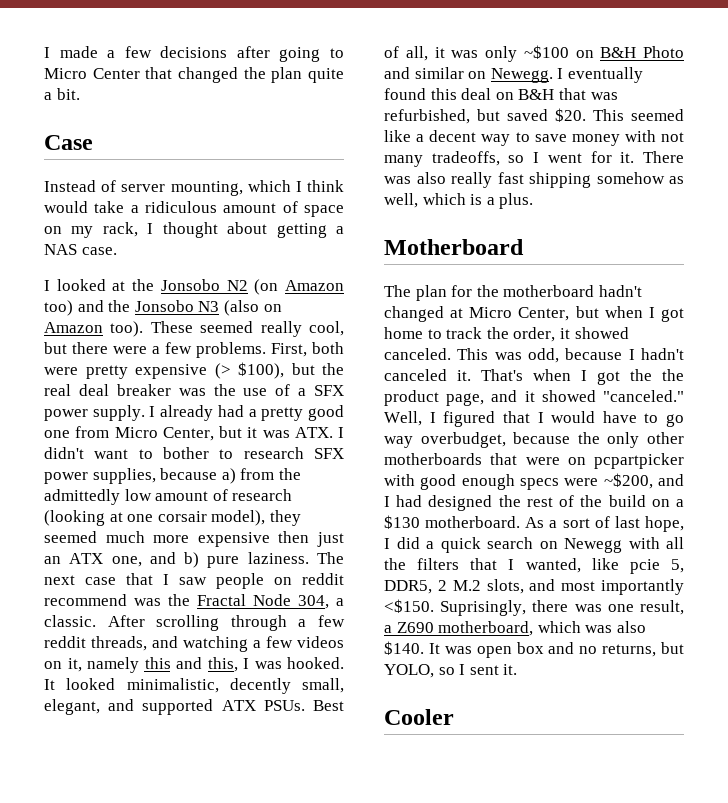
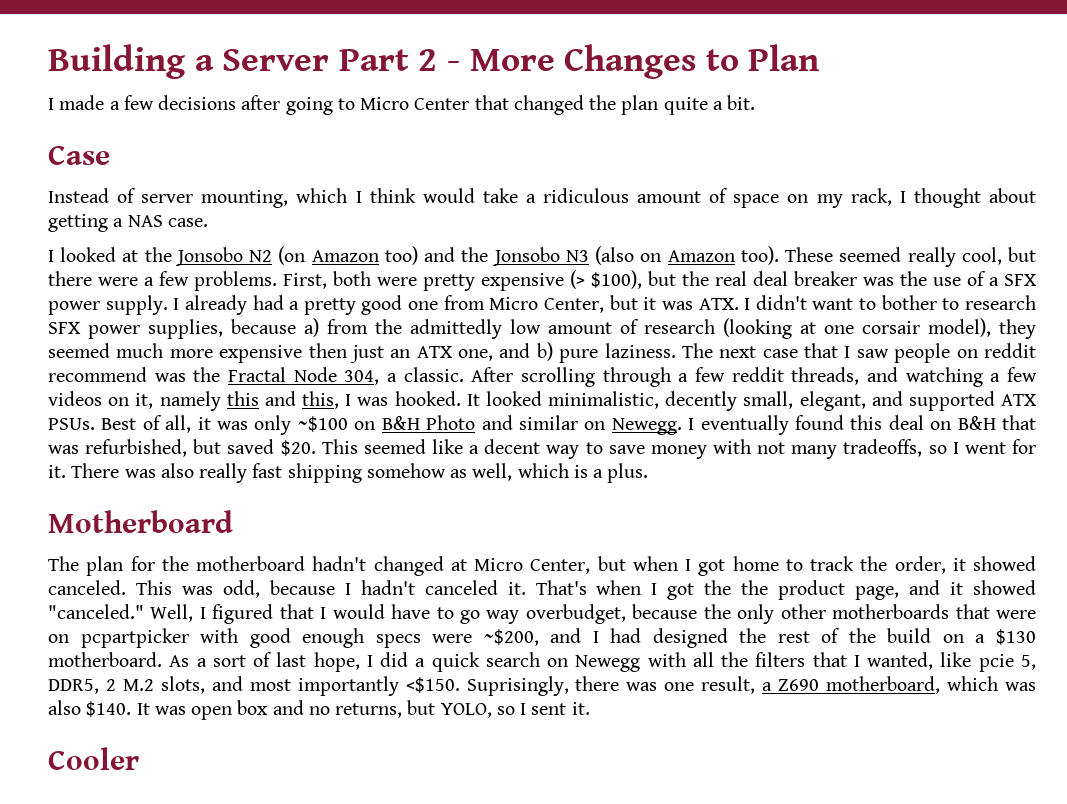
(44, 52) none -> [48,44,820,79] Building a Server Part 2 - More Changes to Plan //

